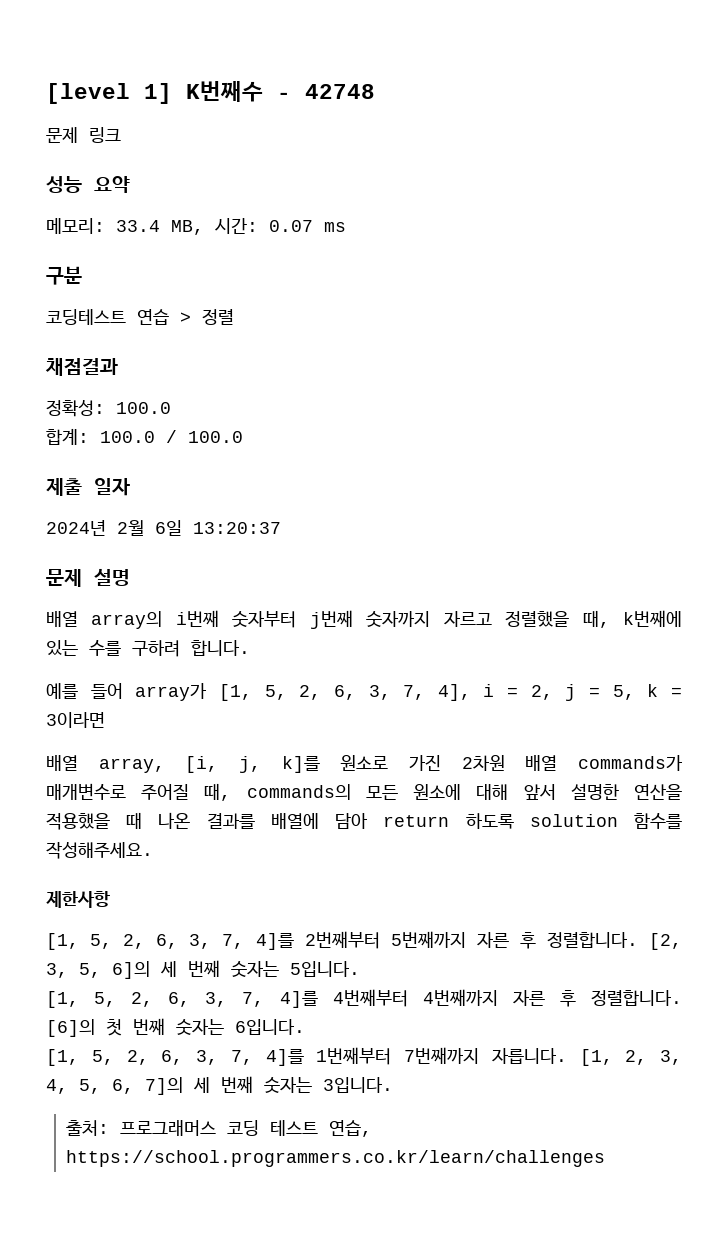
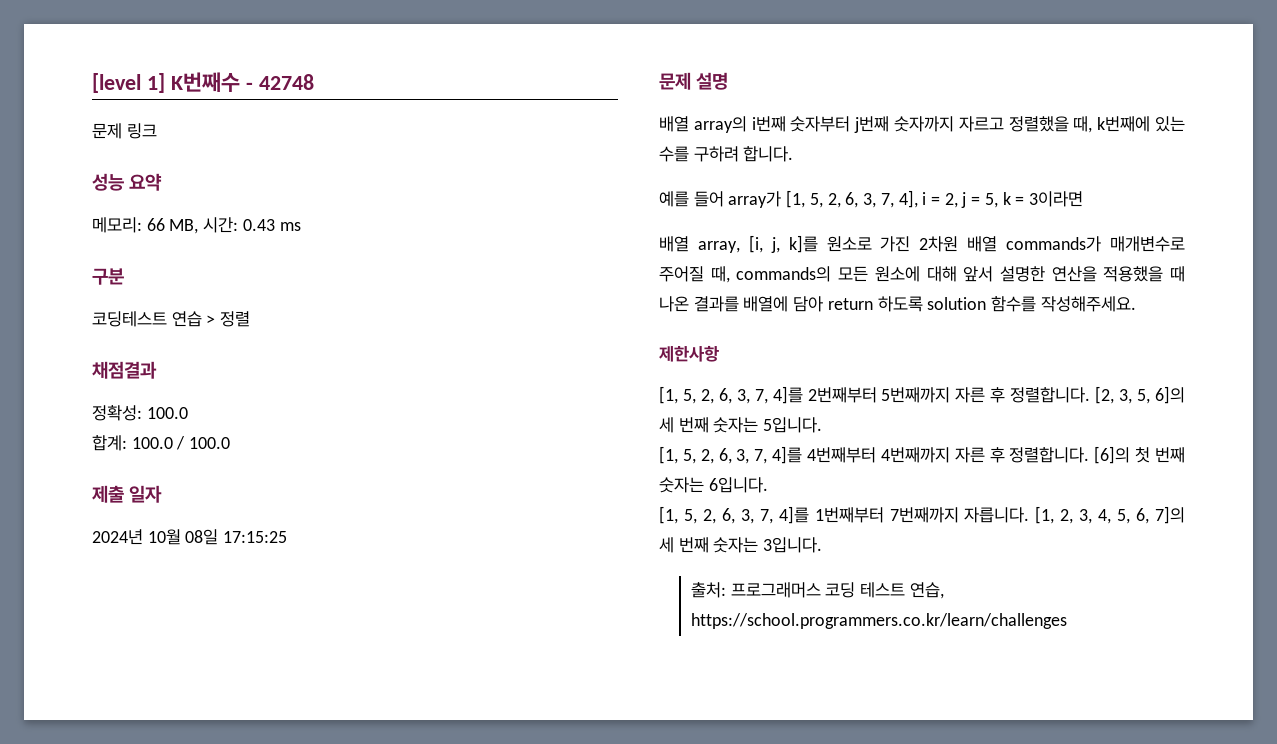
[116,220,160,232] 33.4 -> [146,218,165,231] 66
[269,220,313,232] 0.07 -> [242,219,275,231] 0.43
[117,520,281,536] 2월 6일 13:20:37 -> [147,529,288,545] 10월 08일 17:15:25

